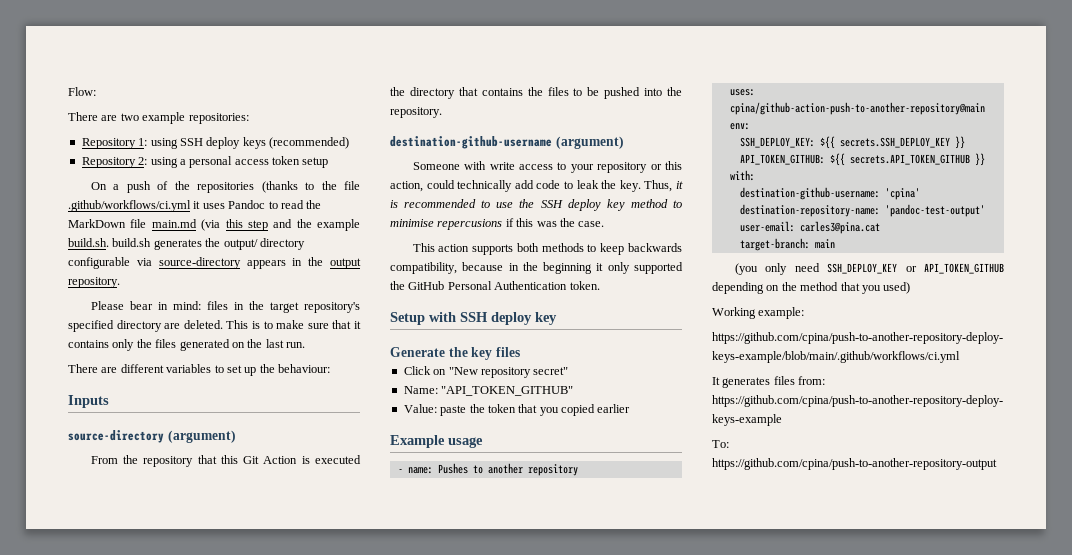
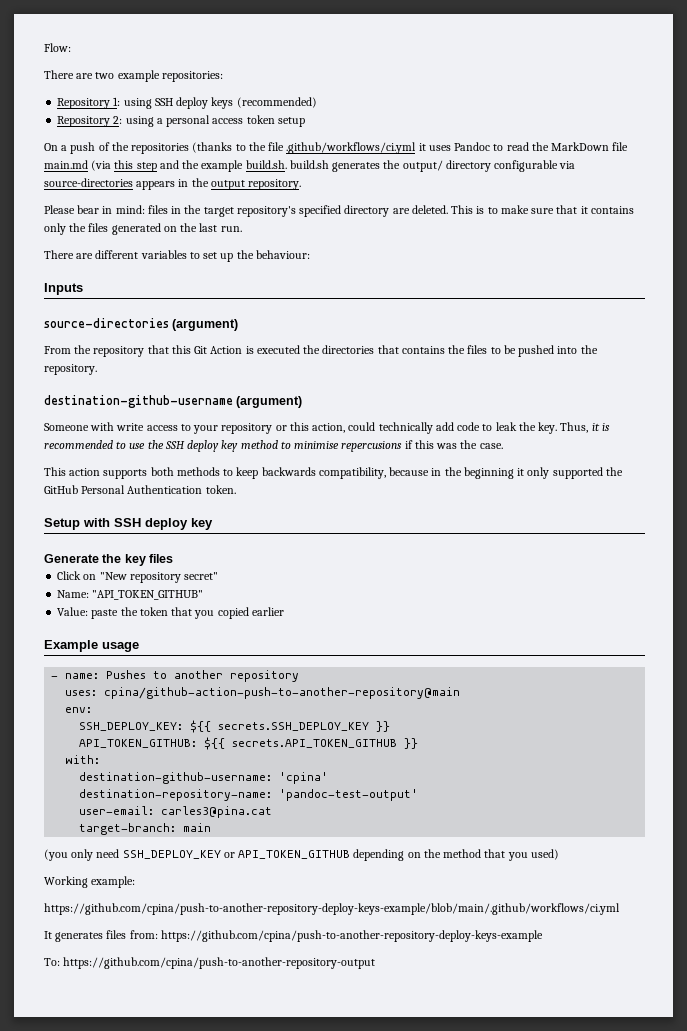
[158,257,241,269] source-directory -> [44,178,133,187] source-directories
[68,430,164,443] source-directory -> [44,318,169,328] source-directories
[409,87,455,99] directory -> [322,345,375,354] directories

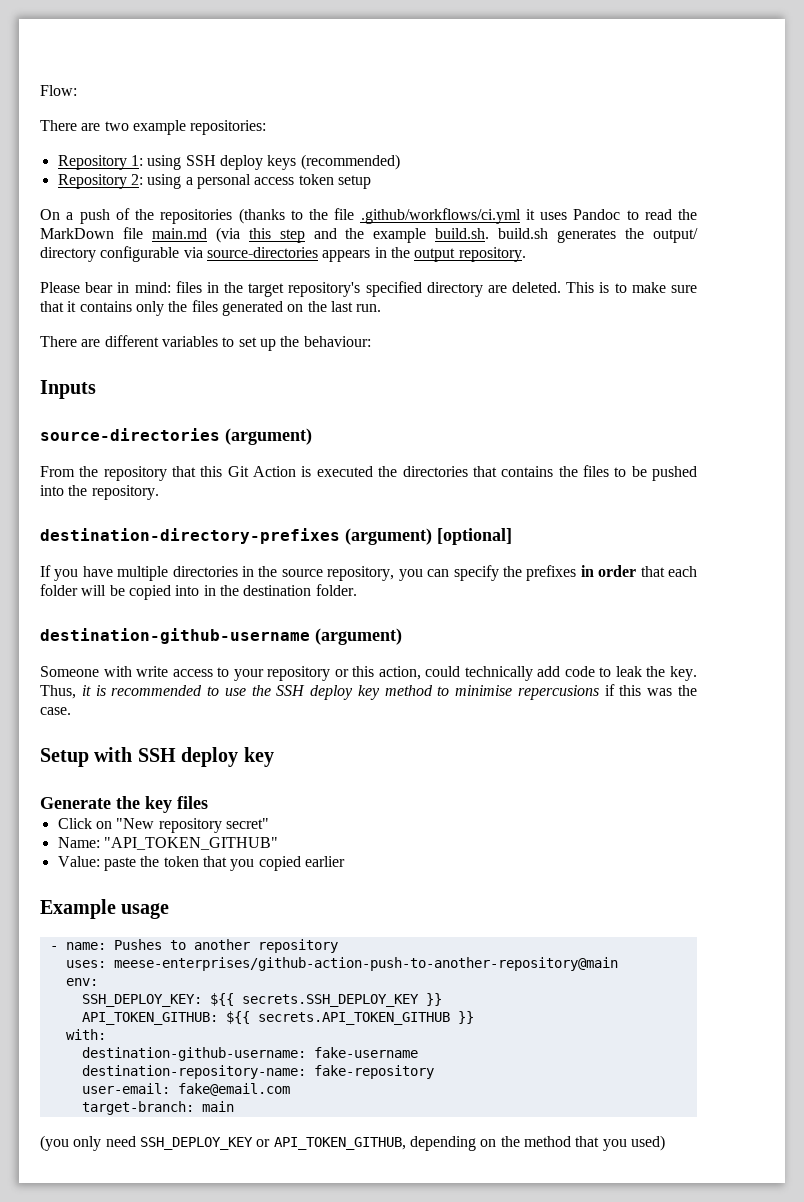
(97, 369) none -> [40,528,512,545] [40,565,697,581] [40,584,357,600] // destination-directory-prefixes (argument) [optional] // If you have multiple directories in the source repository, you can specify the prefixes in order that each folder will be copied into in the destination folder.
[44,467,623,479] [44,485,236,494] // This action supports both methods to keep backwards compatibility, because in the beginning it only supported the GitHub Personal Authentication token. -> (71, 711) none
[104,687,461,699] cpina/github-action-push-to-another-repository@main -> [113,957,618,971] meese-enterprises/github-action-push-to-another-repository@main
[279,772,329,784] 'cpina' -> [313,1047,418,1058] fake-username
[279,789,419,801] 'pandoc-test-output' -> [313,1065,434,1079] fake-repository
[161,806,273,818] carles3@pina.cat -> [177,1083,290,1096] fake@email.com
[238,850,351,859] API_TOKEN_GITHUB -> [273,1137,406,1150] API_TOKEN_GITHUB,
[44,876,136,888] [44,903,620,915] [44,930,543,942] [44,957,376,969] // Working example: // https://github.com/cpina/push-to-another-repository-deploy-keys-example/blob/main/.github/workflows/ci.yml // It generates files from: https://github.com/cpina/push-to-another-repository-deploy-keys-example // To: https://github.com/cpina/push-to-another-repository-output -> (665, 1143) none

